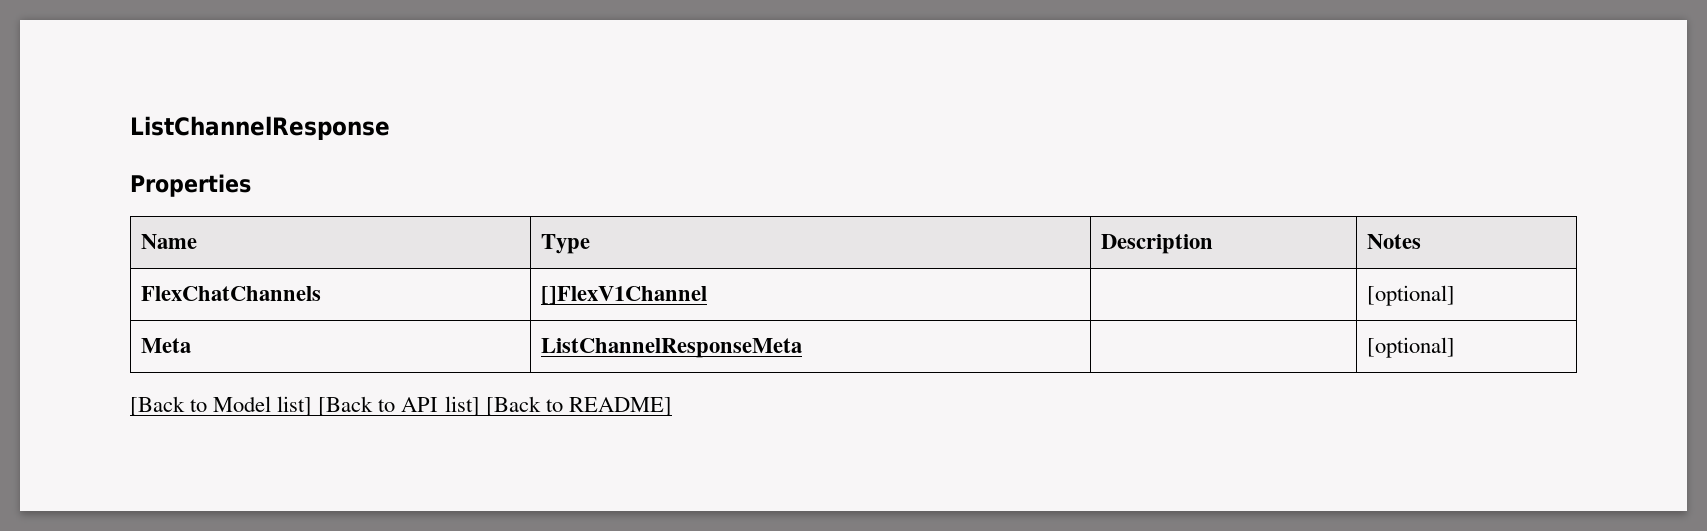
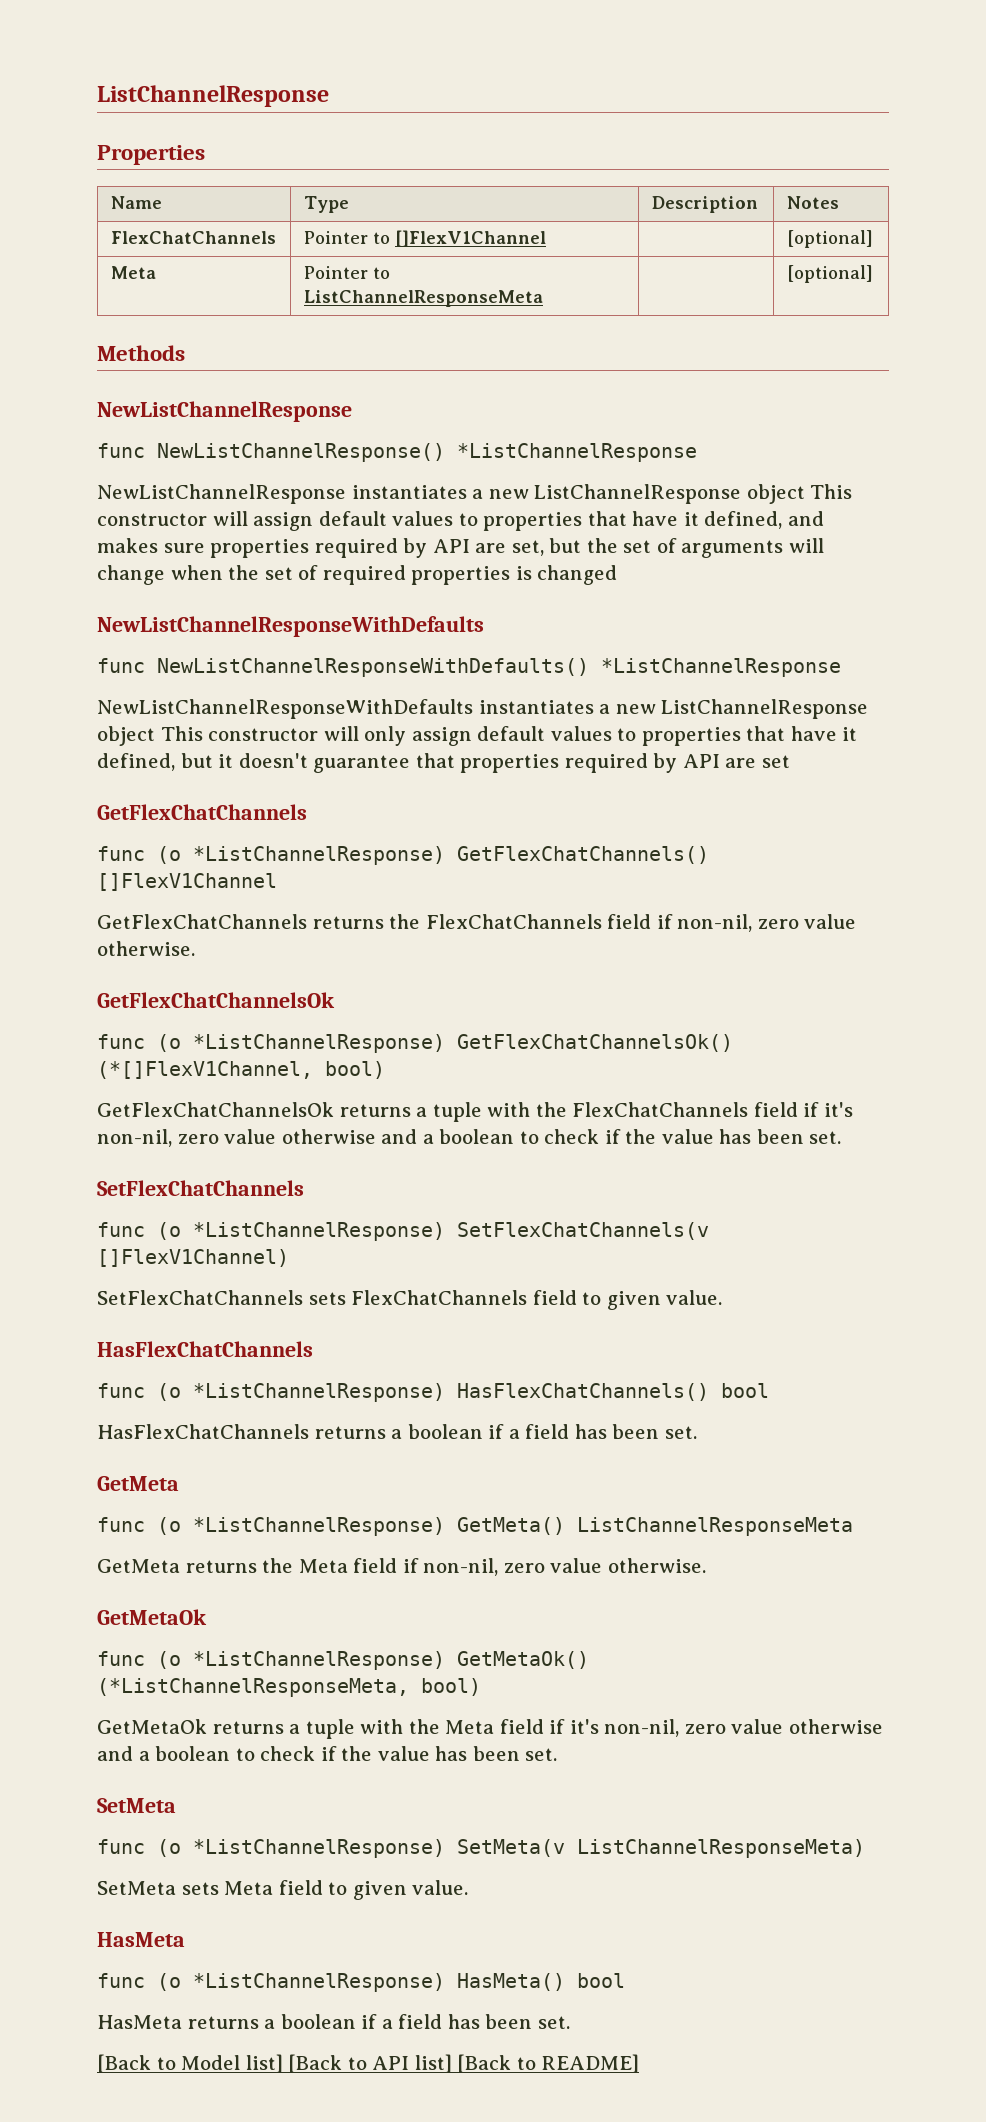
(322, 293) none -> [303,231,390,244] Pointer to
(192, 345) none -> [303,266,390,279] Pointer to
(1456, 347) none -> [97,345,185,361] [97,401,352,422] [97,443,697,462] [97,484,853,504] [97,511,824,531] [97,538,824,558] [97,565,618,585] [97,616,484,637] [97,658,841,677] [97,699,869,719] [97,726,858,746] [97,753,790,773] [97,804,307,820] [97,846,709,865] [97,873,277,891] [97,914,857,932] [97,941,195,956] [97,992,335,1008] [97,1034,733,1053] [97,1061,385,1079] [97,1102,853,1122] [97,1129,842,1147] [97,1180,304,1196] [97,1222,709,1241] [97,1249,289,1267] [97,1290,723,1310] [97,1341,313,1357] [97,1383,769,1402] [97,1424,697,1439] [97,1476,179,1491] [97,1517,853,1536] [97,1558,706,1576] [97,1609,207,1625] [97,1651,589,1670] [97,1678,481,1697] [97,1719,883,1739] [97,1746,558,1761] [97,1798,176,1813] [97,1839,865,1858] [97,1880,469,1900] [97,1932,185,1947] [97,1973,625,1992] [97,2014,570,2029] // Methods // NewListChannelResponse // func NewListChannelResponse() *ListChannelResponse // NewListChannelResponse instantiates a new ListChannelResponse object This constructor will assign default values to properties that have it defined, and makes sure properties required by API are set, but the set of arguments will change when the set of required properties is changed // NewListChannelResponseWithDefaults // func NewListChannelResponseWithDefaults() *ListChannelResponse // NewListChannelResponseWithDefaults instantiates a new ListChannelResponse object This constructor will only assign default values to properties that have it defined, but it doesn't guarantee that properties required by API are set // GetFlexChatChannels // func (o *ListChannelResponse) GetFlexChatChannels() []FlexV1Channel // GetFlexChatChannels returns the FlexChatChannels field if non-nil, zero value otherwise. // GetFlexChatChannelsOk // func (o *ListChannelResponse) GetFlexChatChannelsOk() (*[]FlexV1Channel, bool) // GetFlexChatChannelsOk returns a tuple with the FlexChatChannels field if it's non-nil, zero value otherwise and a boolean to check if the value has been set. // SetFlexChatChannels // func (o *ListChannelResponse) SetFlexChatChannels(v []FlexV1Channel) // SetFlexChatChannels sets FlexChatChannels field to given value. // HasFlexChatChannels // func (o *ListChannelResponse) HasFlexChatChannels() bool // HasFlexChatChannels returns a boolean if a field has been set. // GetMeta // func (o *ListChannelResponse) GetMeta() ListChannelResponseMeta // GetMeta returns the Meta field if non-nil, zero value otherwise. // GetMetaOk // func (o *ListChannelResponse) GetMetaOk() (*ListChannelResponseMeta, bool) // GetMetaOk returns a tuple with the Meta field if it's non-nil, zero value otherwise and a boolean to check if the value has been set. // SetMeta // func (o *ListChannelResponse) SetMeta(v ListChannelResponseMeta) // SetMeta sets Meta field to given value. // HasMeta // func (o *ListChannelResponse) HasMeta() bool // HasMeta returns a boolean if a field has been set.

